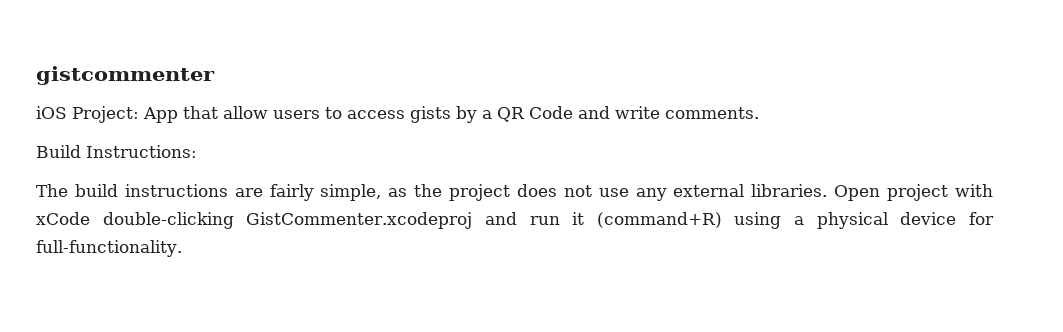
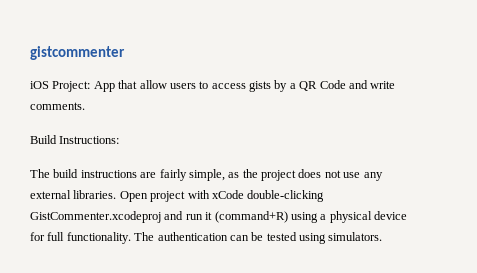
[36,240,182,257] full-functionality. -> [47,232,383,244] full functionality. The authentication can be tested using simulators.

